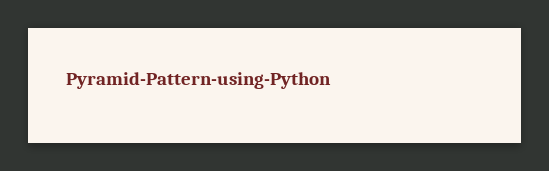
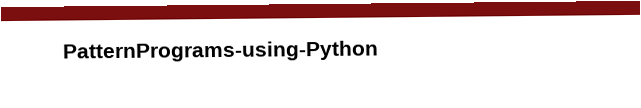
[66,72,331,89] Pyramid-Pattern-using-Python -> [62,40,379,63] PatternPrograms-using-Python

